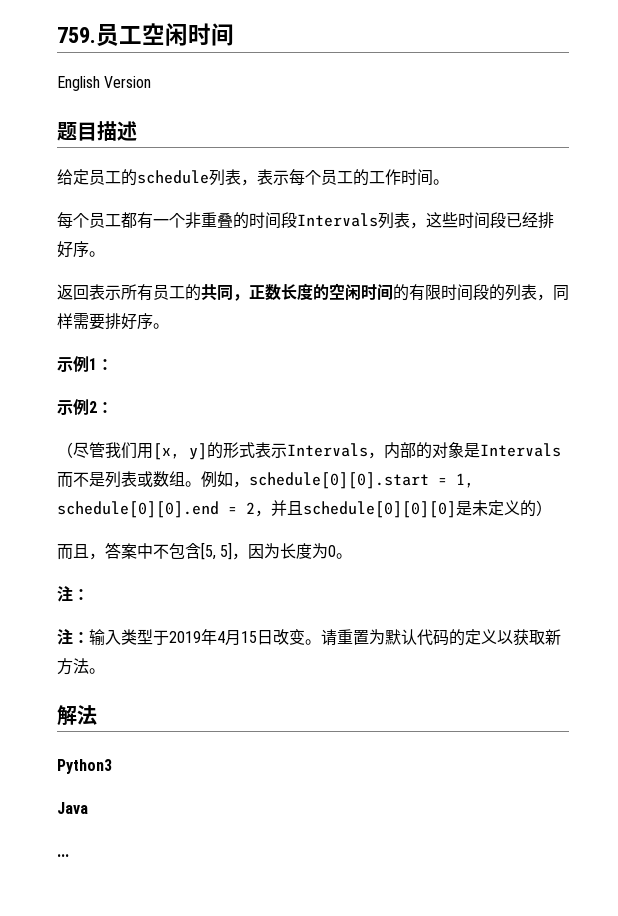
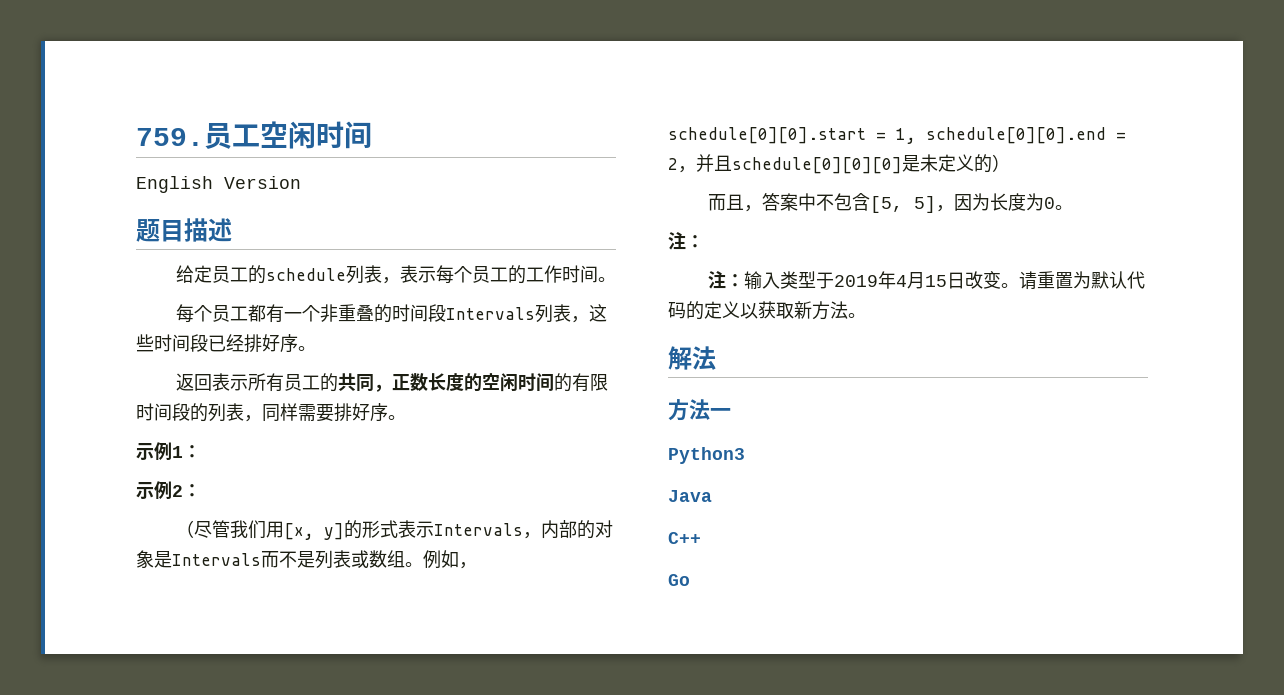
(97, 715) none -> [668,399,731,421] // 方法一
[57,854,69,857] ... -> [668,532,701,544] [668,574,690,586] C++ // Go

